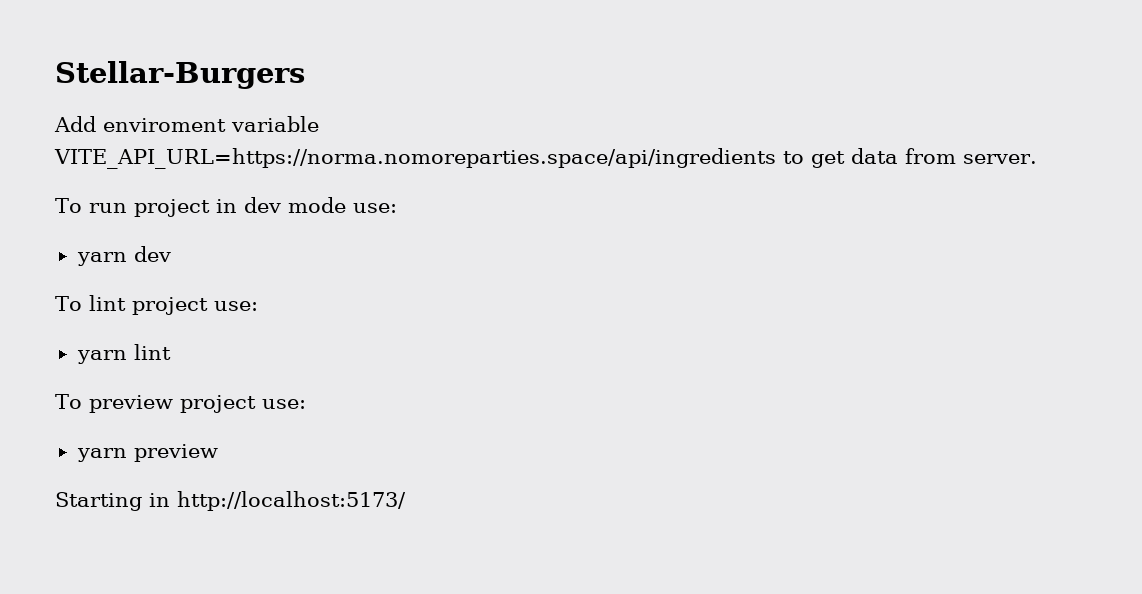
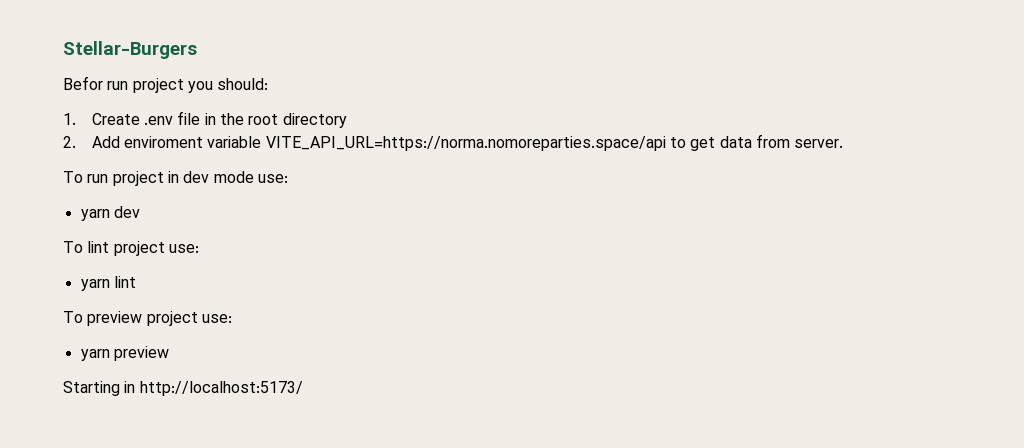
(305, 75) none -> [63,76,269,93] [63,111,347,128] [63,136,76,148] Befor run project you should: // 1. Create .env file in the root directory // 2.
[54,148,776,169] VITE_API_URL=https://norma.nomoreparties.space/api/ingredients -> [265,136,666,151] VITE_API_URL=https://norma.nomoreparties.space/api

